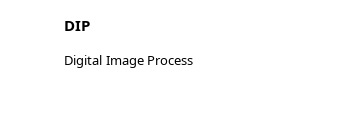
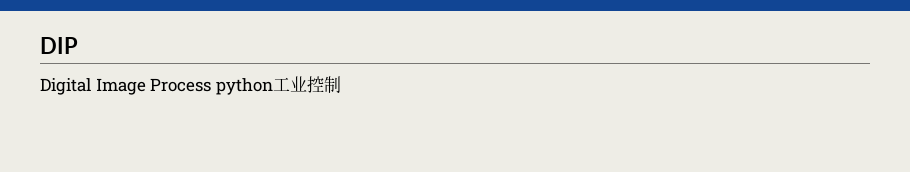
(194, 60) none -> [215,76,341,95] python工业控制

